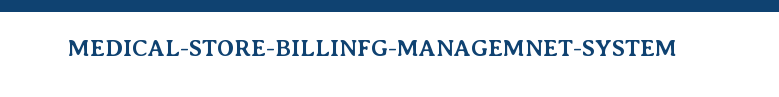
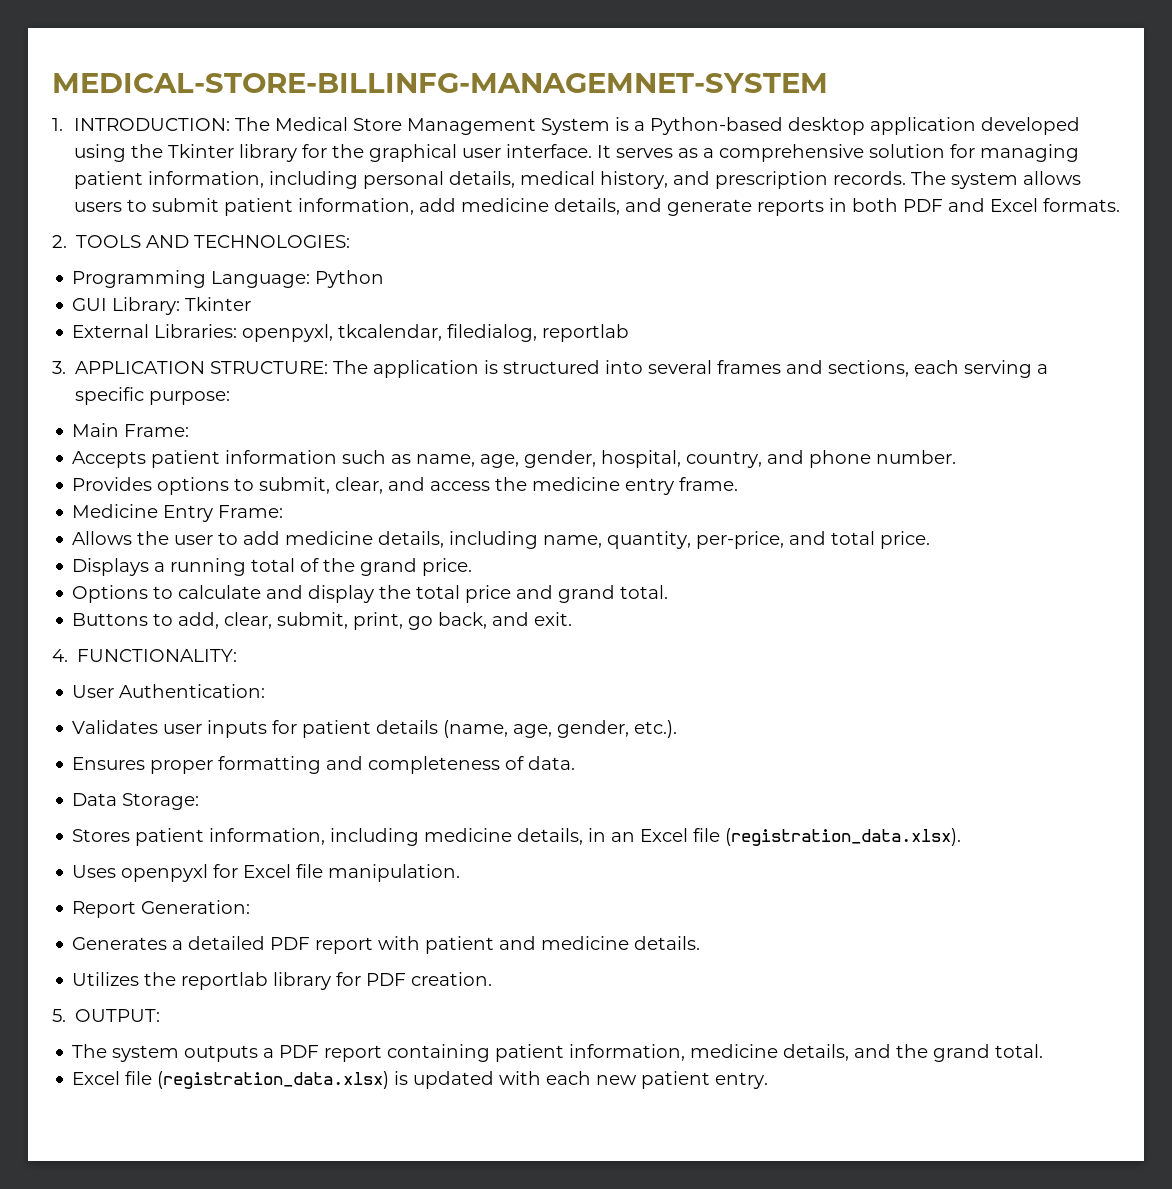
(677, 48) none -> [52,117,1080,135] [73,144,1079,162] [73,171,1081,189] [73,198,1120,216] [52,235,351,248] [72,270,385,288] [72,297,252,315] [72,324,630,342] [52,360,1049,378] [75,387,231,405] [72,423,190,437] [72,450,957,468] [72,477,739,495] [72,504,284,522] [72,531,931,549] [72,558,473,576] [72,585,669,603] [72,612,573,630] [52,649,238,662] [72,684,266,698] [72,720,678,738] [72,756,576,774] [72,793,200,810] [72,828,962,846] [72,864,461,882] [72,900,251,918] [72,936,701,954] [72,972,493,990] [52,1009,161,1022] [72,1044,1044,1062] [72,1071,769,1089] // 1. INTRODUCTION: The Medical Store Management System is a Python-based desktop application developed using the Tkinter library for the graphical user interface. It serves as a comprehensive solution for managing patient information, including personal details, medical history, and prescription records. The system allows users to submit patient information, add medicine details, and generate reports in both PDF and Excel formats. // 2. TOOLS AND TECHNOLOGIES: // Programming Language: Python // GUI Library: Tkinter // External Libraries: openpyxl, tkcalendar, filedialog, reportlab // 3. APPLICATION STRUCTURE: The application is structured into several frames and sections, each serving a specific purpose: // Main Frame: // Accepts patient information such as name, age, gender, hospital, country, and phone number. // Provides options to submit, clear, and access the medicine entry frame. // Medicine Entry Frame: // Allows the user to add medicine details, including name, quantity, per-price, and total price. // Displays a running total of the grand price. // Options to calculate and display the total price and grand total. // Buttons to add, clear, submit, print, go back, and exit. // 4. FUNCTIONALITY: // User Authentication: // Validates user inputs for patient details (name, age, gender, etc.). // Ensures proper formatting and completeness of data. // Data Storage: // Stores patient information, including medicine details, in an Excel file (registration_data.xlsx). // Uses openpyxl for Excel file manipulation. // Report Generation: // Generates a detailed PDF report with patient and medicine details. // Utilizes the reportlab library for PDF creation. // 5. OUTPUT: // The system outputs a PDF report containing patient information, medicine details, and the grand total. // Excel file (registration_data.xlsx) is updated with each new patient entry.

